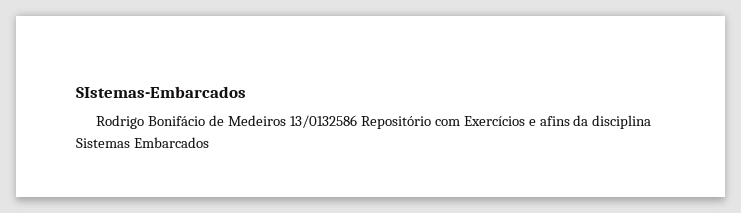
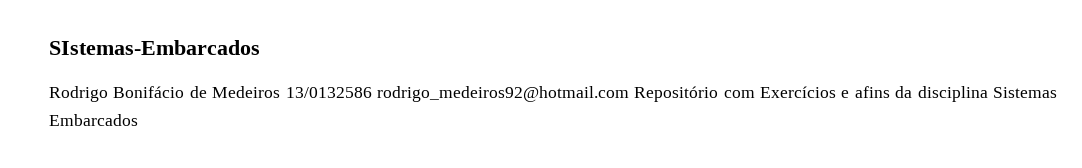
(357, 121) none -> [376,86,629,102] rodrigo_medeiros92@hotmail.com

